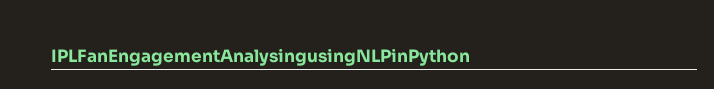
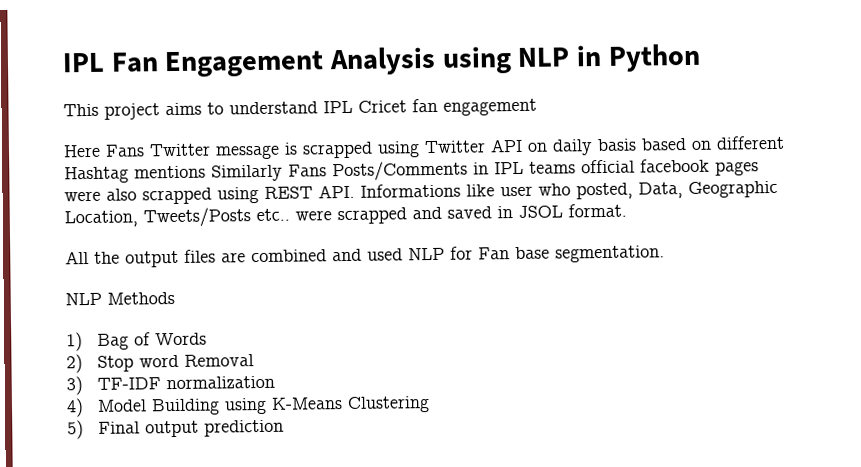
[51,48,470,66] IPLFanEngagementAnalysingusingNLPinPython -> [62,43,701,78] [63,98,537,120] [63,135,785,160] [64,158,759,184] [64,180,778,205] [64,203,627,228] [65,245,665,268] [65,291,175,306] [66,332,208,352] [66,354,255,374] [66,375,276,396] [66,396,431,418] [67,419,285,440] IPL Fan Engagement Analysis using NLP in Python // This project aims to understand IPL Cricet fan engagement // Here Fans Twitter message is scrapped using Twitter API on daily basis based on different Hashtag mentions Similarly Fans Posts/Comments in IPL teams official facebook pages were also scrapped using REST API. Informations like user who posted, Data, Geographic Location, Tweets/Posts etc.. were scrapped and saved in JSOL format. // All the output files are combined and used NLP for Fan base segmentation. // NLP Methods // 1) Bag of Words // 2) Stop word Removal // 3) TF-IDF normalization // 4) Model Building using K-Means Clustering // 5) Final output prediction

